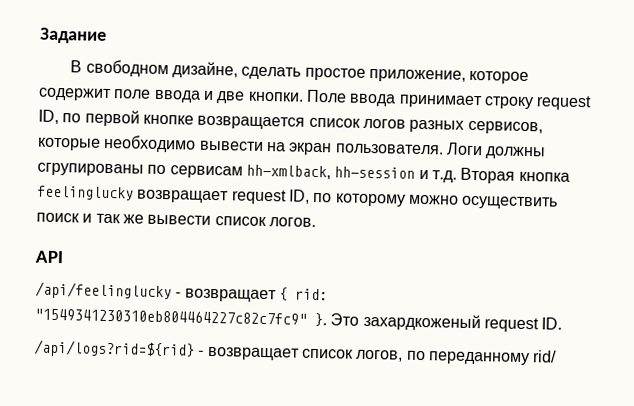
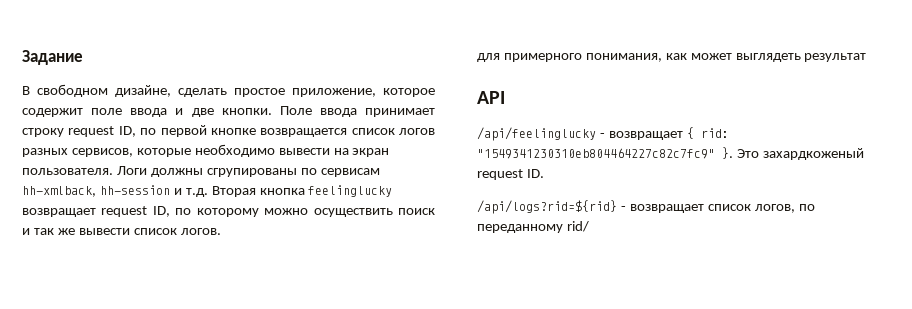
(316, 222) none -> [477,53,867,62] // для примерного понимания, как может выглядеть результат

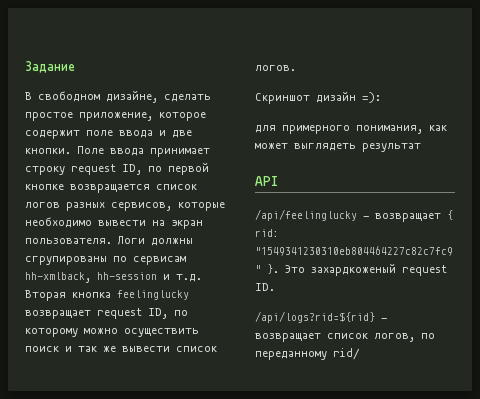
(221, 231) none -> [255,91,381,104] // Скриншот дизайн =):

